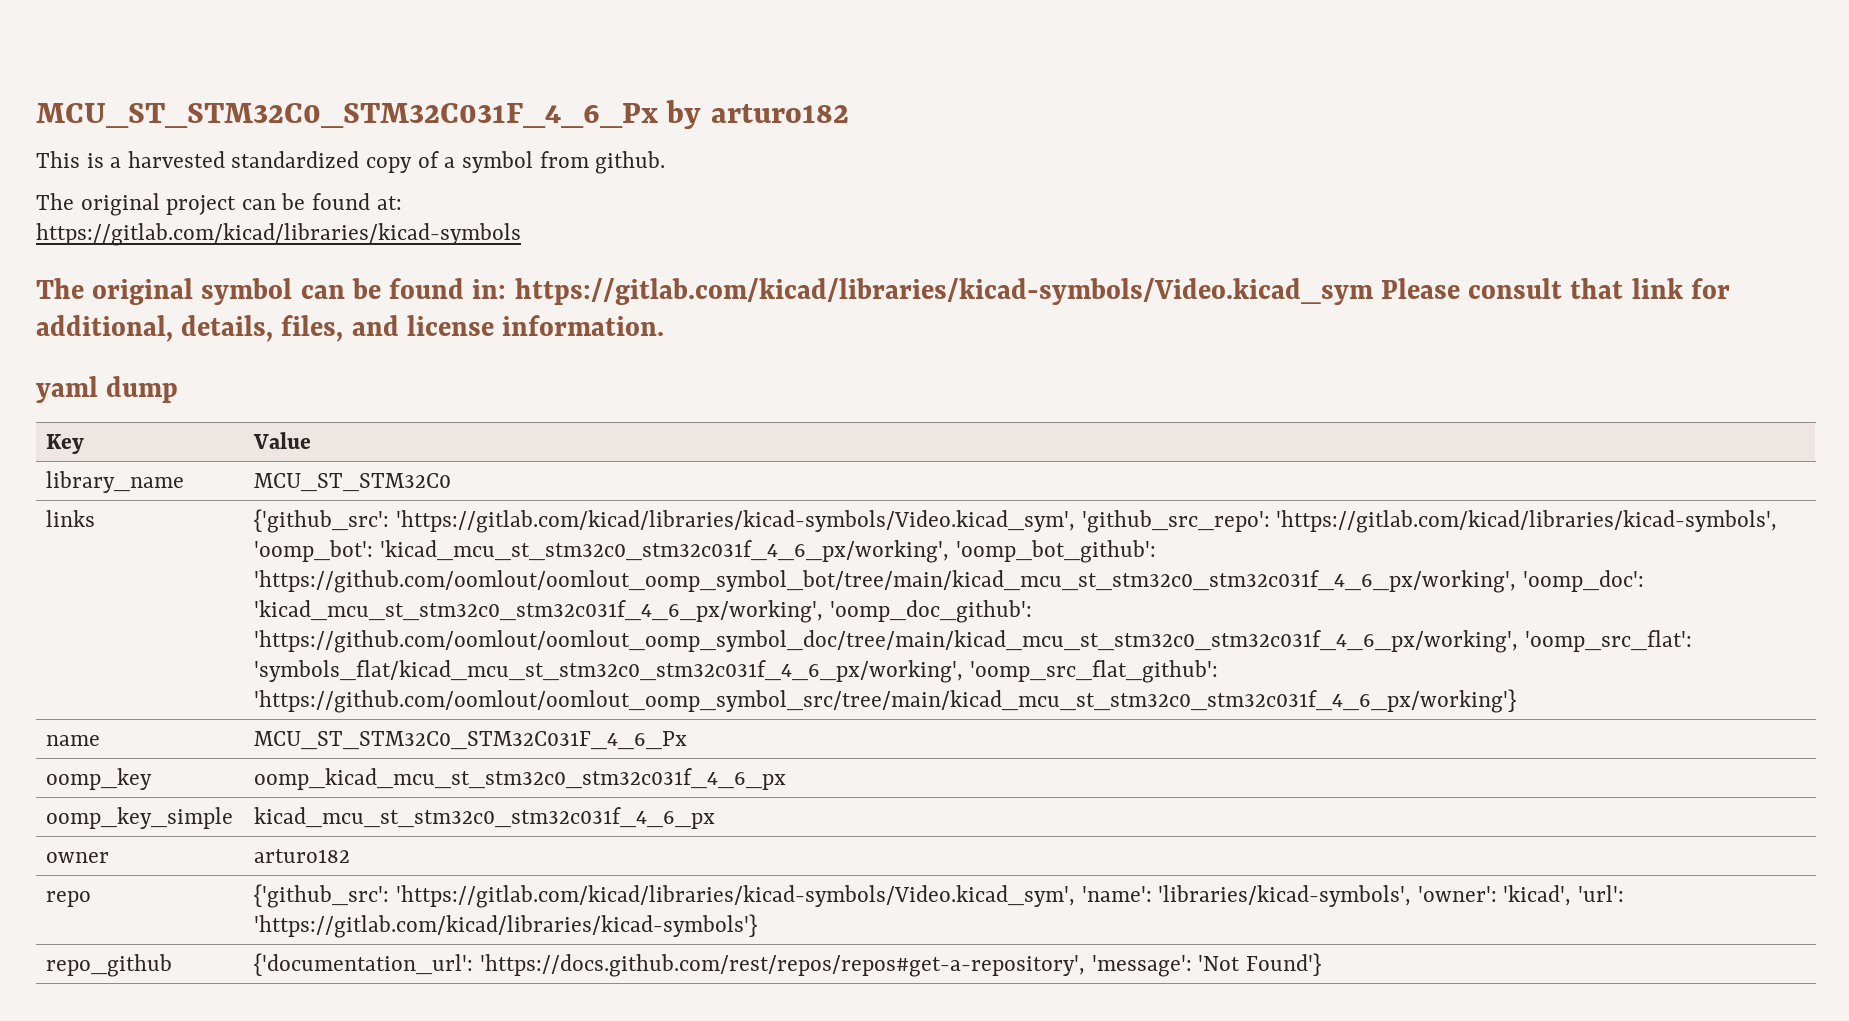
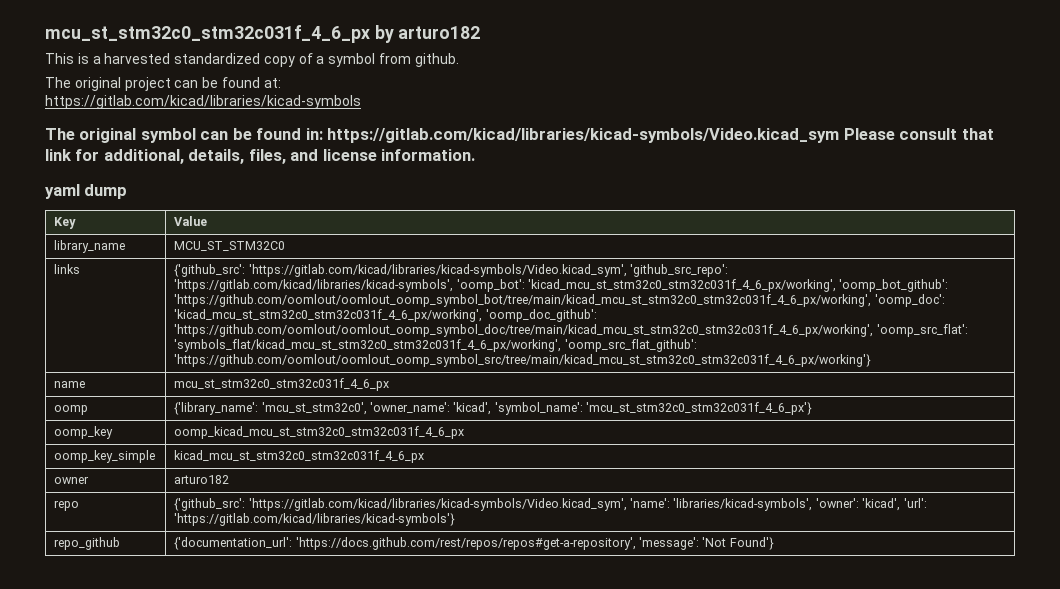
[36,103,658,128] MCU_ST_STM32C0_STM32C031F_4_6_Px -> [45,25,370,43] mcu_st_stm32c0_stm32c031f_4_6_px
[254,731,688,750] MCU_ST_STM32C0_STM32C031F_4_6_Px -> [174,378,390,391] [54,405,89,415] [174,402,813,415] mcu_st_stm32c0_stm32c031f_4_6_px // oomp | {'library_name': 'mcu_st_stm32c0', 'owner_name': 'kicad', 'symbol_name': 'mcu_st_stm32c0_stm32c031f_4_6_px'}

